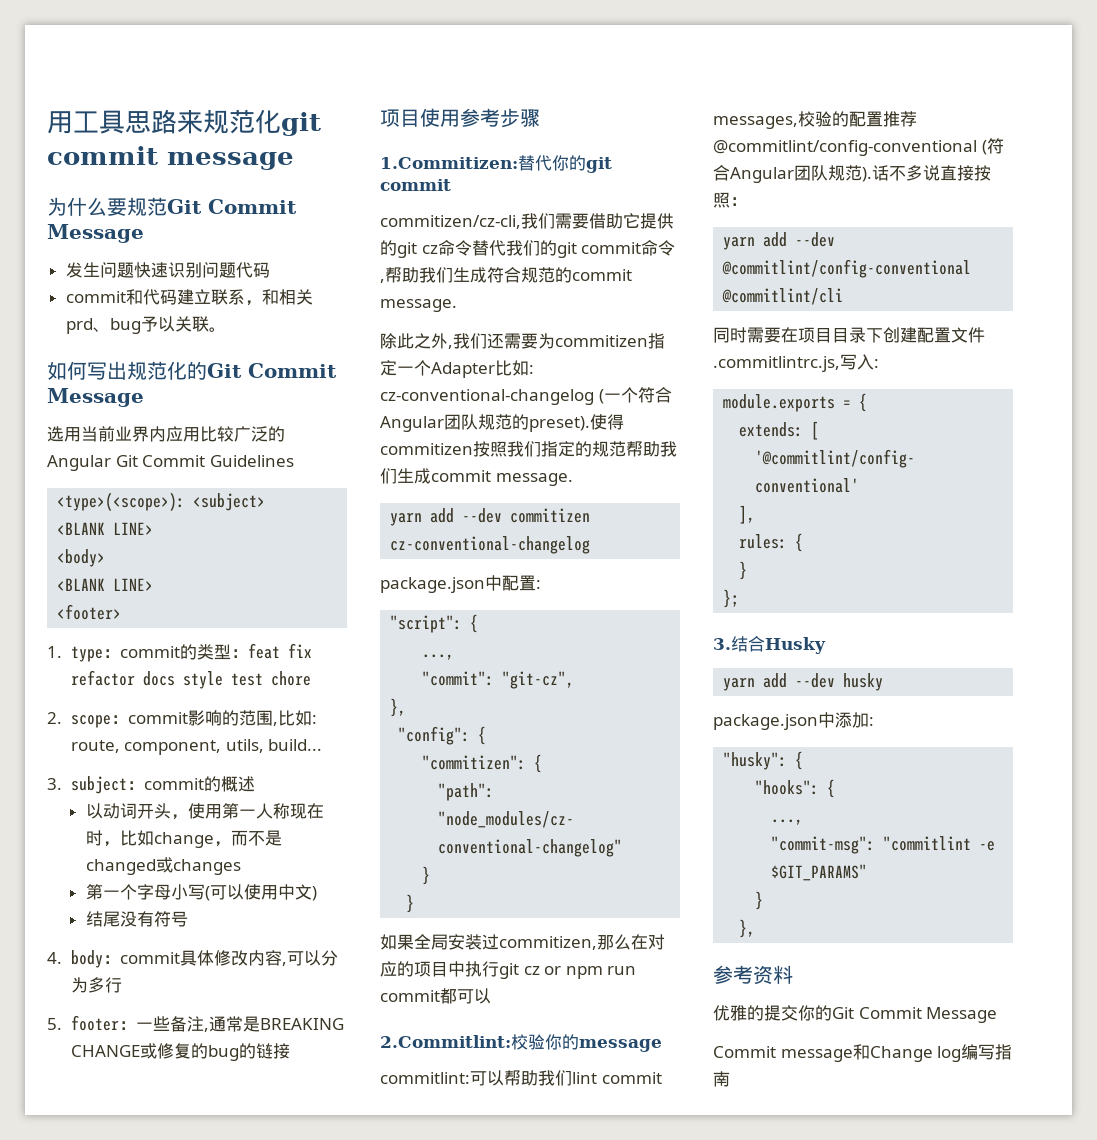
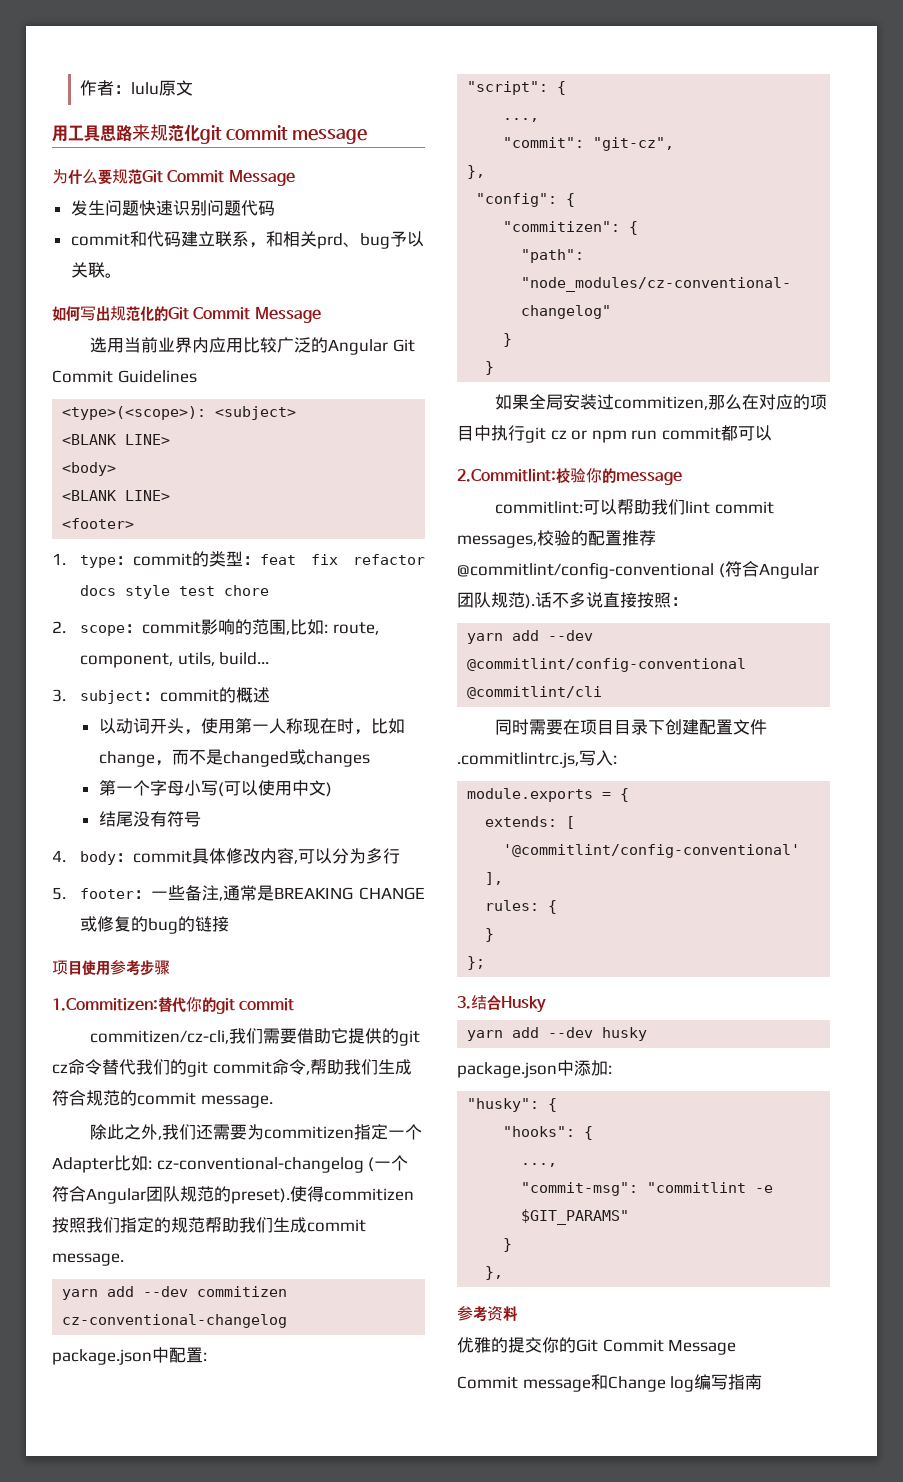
(47, 122) none -> [79,80,193,96] 作者：lulu原文 //

